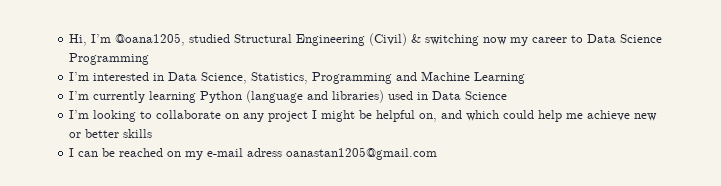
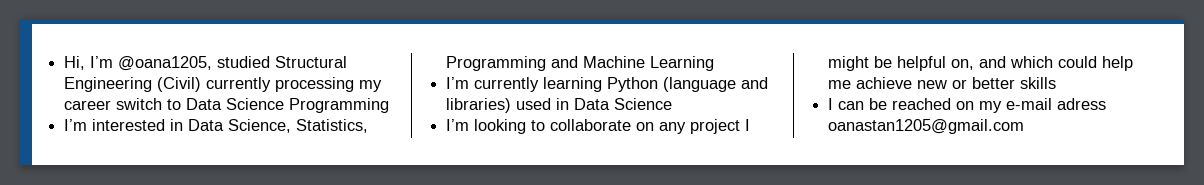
[411,34,508,46] & switching now -> [206,77,355,92] currently processing
(568, 40) none -> [116,98,163,110] switch

